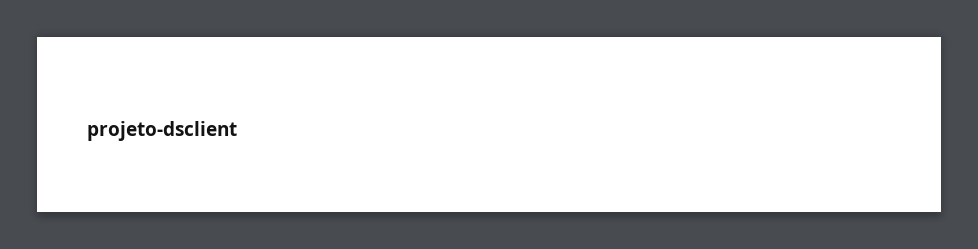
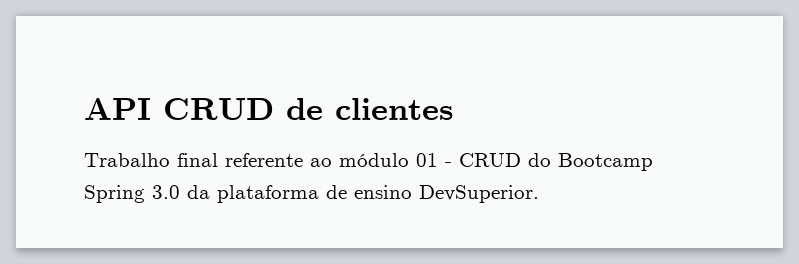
[87,121,237,141] projeto-dsclient -> [84,98,454,120] [84,153,653,171] [84,185,539,203] API CRUD de clientes // Trabalho final referente ao módulo 01 - CRUD do Bootcamp Spring 3.0 da plataforma de ensino DevSuperior.

